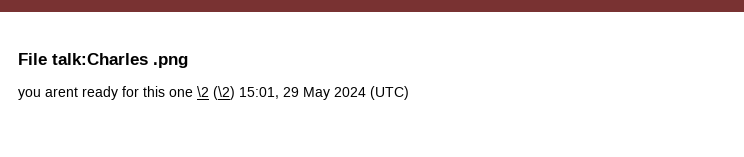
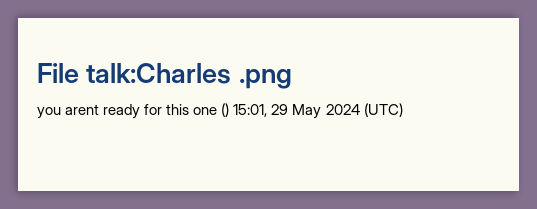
[197,86,235,100] \2 (\2) -> [221,103,230,117] ()

